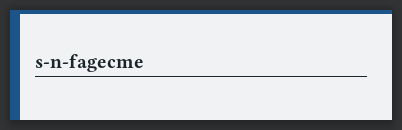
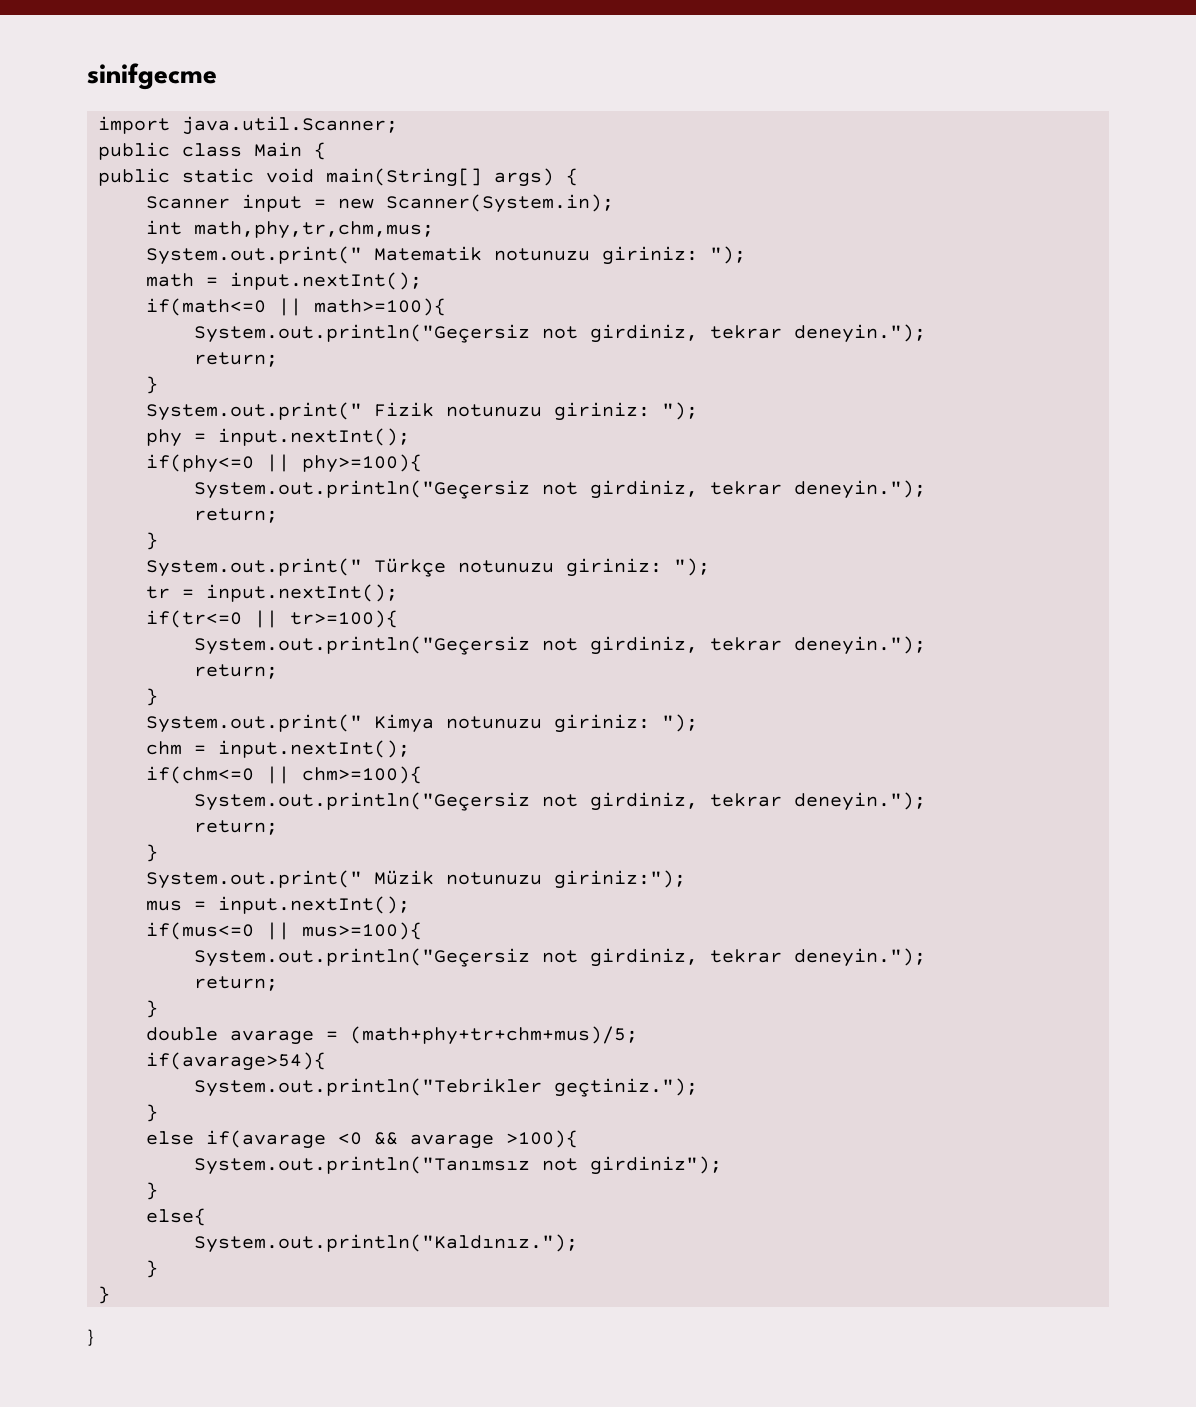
[35,54,144,72] s-n-fagecme -> [87,63,217,90] [97,116,398,135] [97,142,326,160] [97,168,578,187] [145,194,614,213] [145,220,434,239] [145,246,746,265] [145,272,422,290] [145,298,446,316] [193,324,926,343] [193,352,278,367] [145,376,158,394] [145,402,698,421] [145,428,410,447] [145,454,422,473] [193,480,926,499] [193,508,278,523] [145,532,158,550] [145,558,710,577] [145,584,398,602] [145,610,398,628] [193,636,926,655] [193,664,278,679] [145,688,158,706] [145,714,698,733] [145,740,410,758] [145,766,422,784] [193,792,926,811] [193,820,278,835] [145,844,158,862] [145,870,686,889] [145,896,410,914] [145,922,422,940] [193,948,926,967] [193,976,278,991] [145,1000,158,1018] [145,1026,638,1045] [145,1052,326,1071] [193,1078,698,1097] [145,1104,158,1122] [145,1130,578,1149] [193,1156,722,1175] [145,1182,158,1200] [145,1208,206,1226] [193,1234,578,1253] [145,1260,158,1278] [97,1286,110,1304] [87,1329,94,1346] sinifgecme // import java.util.Scanner; // public class Main { // public static void main(String[] args) { // Scanner input = new Scanner(System.in); // int math,phy,tr,chm,mus; // System.out.print(" Matematik notunuzu giriniz: "); // math = input.nextInt(); // if(math<=0 || math>=100){ // System.out.println("Geçersiz not girdiniz, tekrar deneyin."); // return; // } // System.out.print(" Fizik notunuzu giriniz: "); // phy = input.nextInt(); // if(phy<=0 || phy>=100){ // System.out.println("Geçersiz not girdiniz, tekrar deneyin."); // return; // } // System.out.print(" Türkçe notunuzu giriniz: "); // tr = input.nextInt(); // if(tr<=0 || tr>=100){ // System.out.println("Geçersiz not girdiniz, tekrar deneyin."); // return; // } // System.out.print(" Kimya notunuzu giriniz: "); // chm = input.nextInt(); // if(chm<=0 || chm>=100){ // System.out.println("Geçersiz not girdiniz, tekrar deneyin."); // return; // } // System.out.print(" Müzik notunuzu giriniz:"); // mus = input.nextInt(); // if(mus<=0 || mus>=100){ // System.out.println("Geçersiz not girdiniz, tekrar deneyin."); // return; // } // double avarage = (math+phy+tr+chm+mus)/5; // if(avarage>54){ // System.out.println("Tebrikler geçtiniz."); // } // else if(avarage <0 && avarage >100){ // System.out.println("Tanımsız not girdiniz"); // } // else{ // System.out.println("Kaldınız."); // } // } // }

